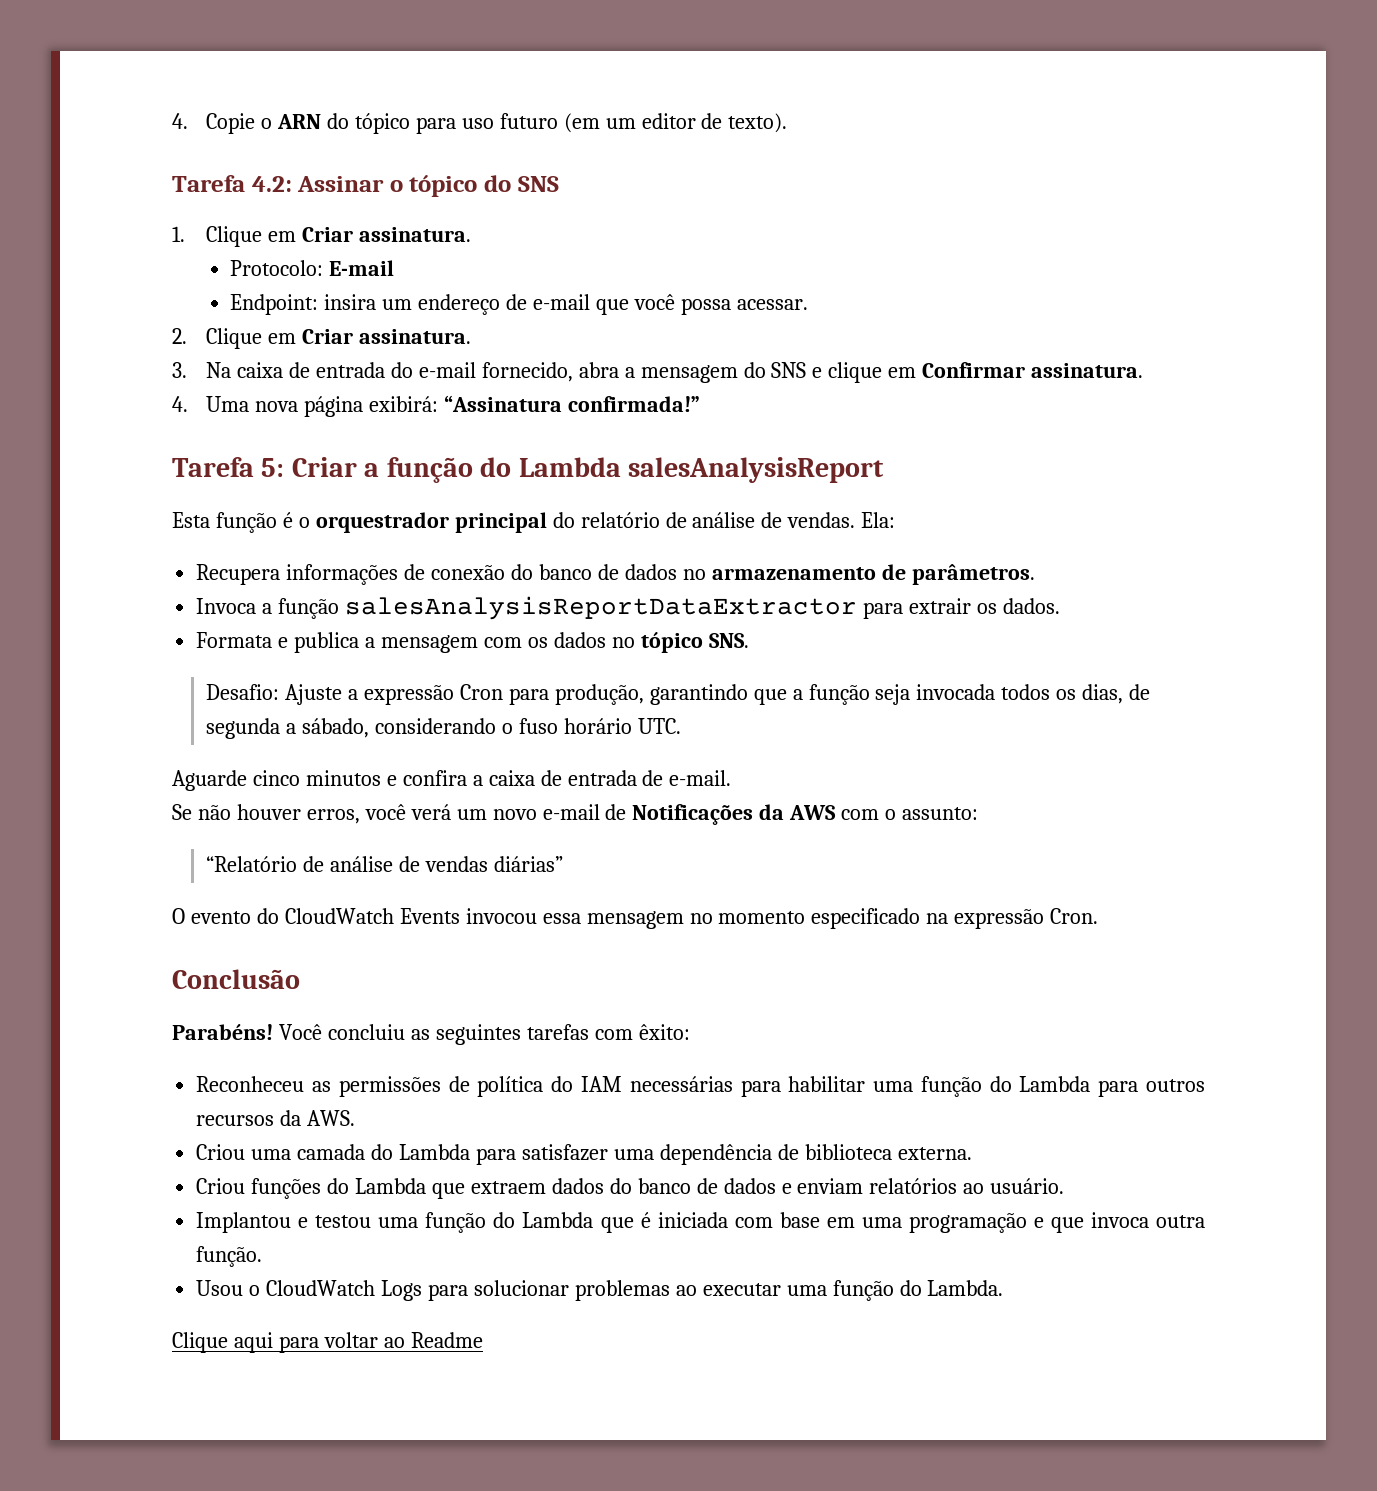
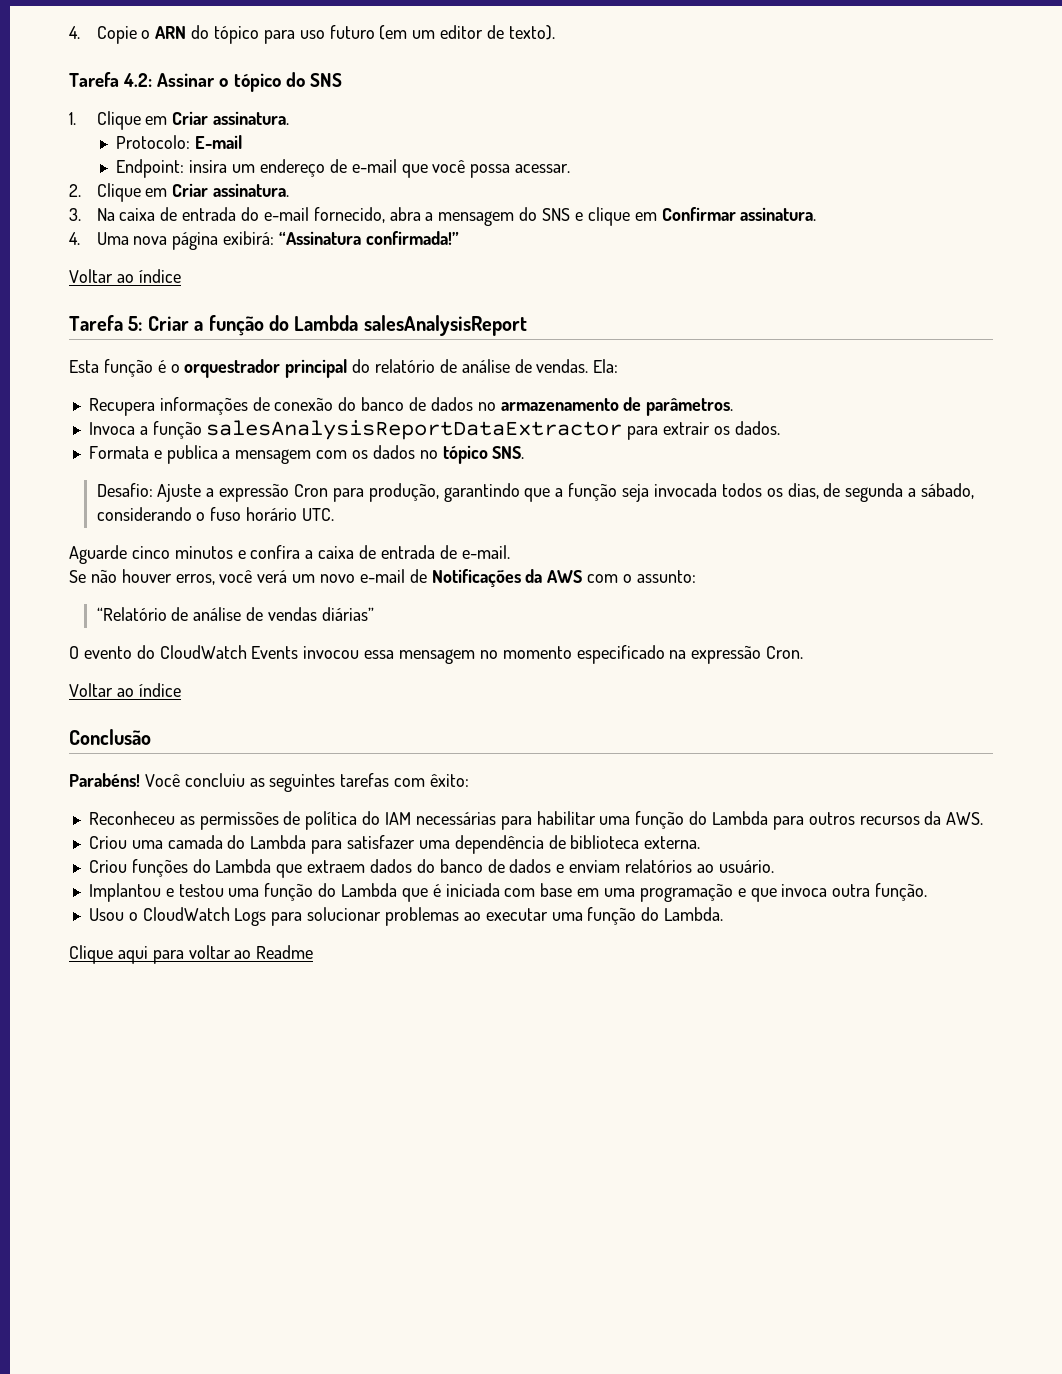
(700, 404) none -> [69,269,181,283] // Voltar ao índice
(1099, 916) none -> [69,683,181,697] // Voltar ao índice

